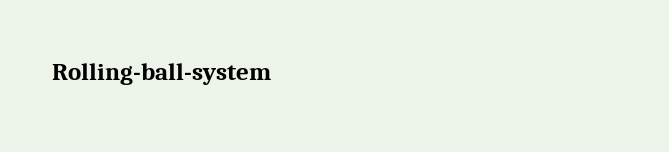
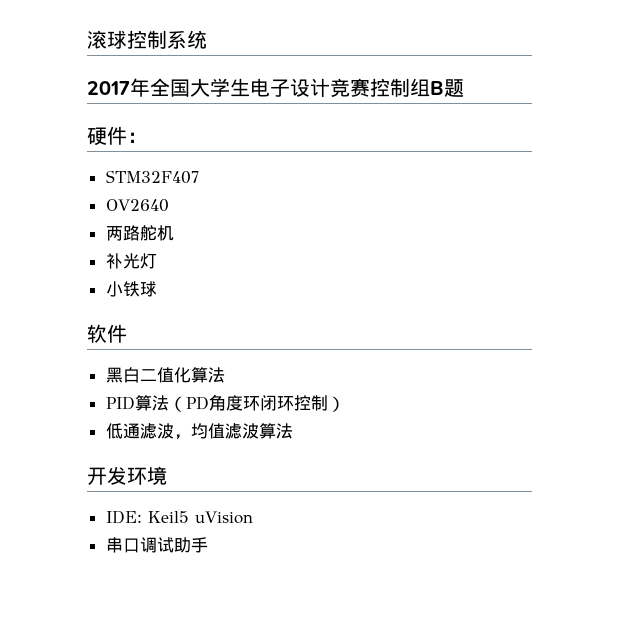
[52,63,271,85] Rolling-ball-system -> [87,30,207,49] [87,78,464,97] [87,126,147,146] [105,170,199,184] [105,199,169,212] [105,225,174,241] [105,253,157,269] [105,281,157,297] [87,324,127,343] [105,367,225,383] [105,394,345,412] [105,423,293,440] [87,466,167,485] [105,510,253,524] [105,537,208,553] 滚球控制系统 // 2017年全国大学生电子设计竞赛控制组B题 // 硬件： // STM32F407 // OV2640 // 两路舵机 // 补光灯 // 小铁球 // 软件 // 黑白二值化算法 // PID算法（PD角度环闭环控制） // 低通滤波，均值滤波算法 // 开发环境 // IDE: Keil5 uVision // 串口调试助手

